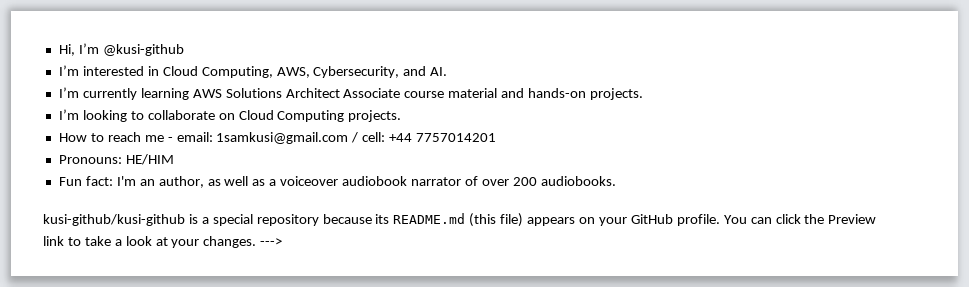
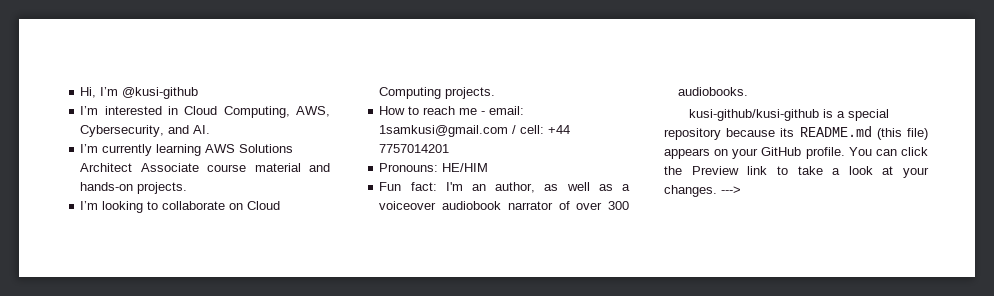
[512,177,537,186] 200 -> [608,201,629,210] 300

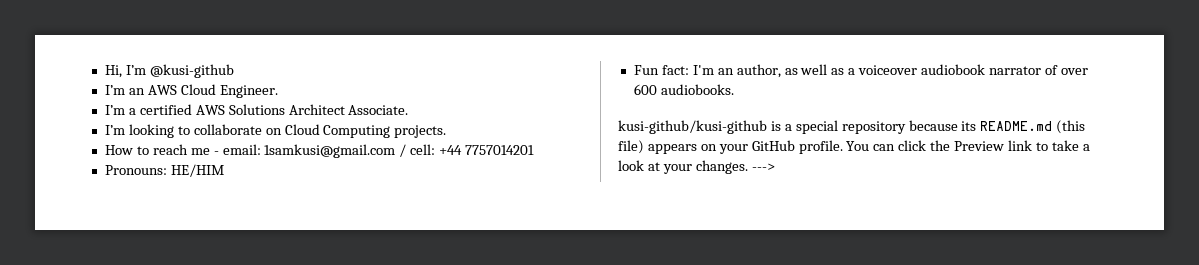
[104,106,330,118] [80,125,211,137] [80,144,202,156] interested in Cloud Computing, AWS, Cybersecurity, and AI. // I’m currently learning -> [128,84,278,98] [104,104,192,115] an AWS Cloud Engineer. // I’m a certified
[140,163,330,172] [80,182,188,194] Associate course material and hands-on projects. -> [348,105,409,115] Associate.
[608,201,629,210] 300 -> [633,84,657,95] 600

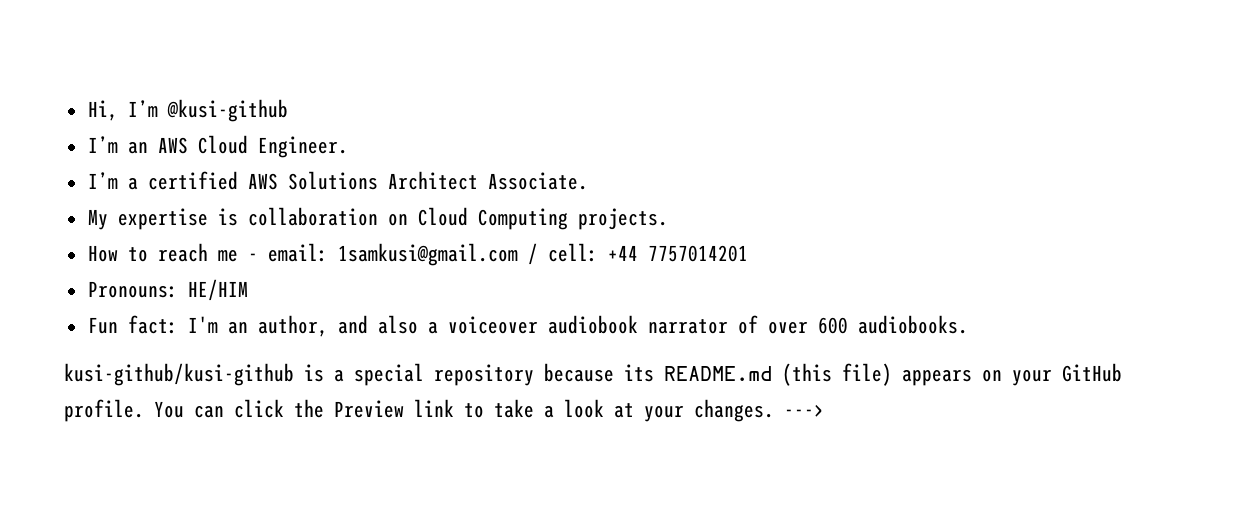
[104,124,262,138] I’m looking to collaborate -> [87,207,378,230] My expertise is collaboration
[784,64,845,75] as well as -> [337,315,418,334] and also

